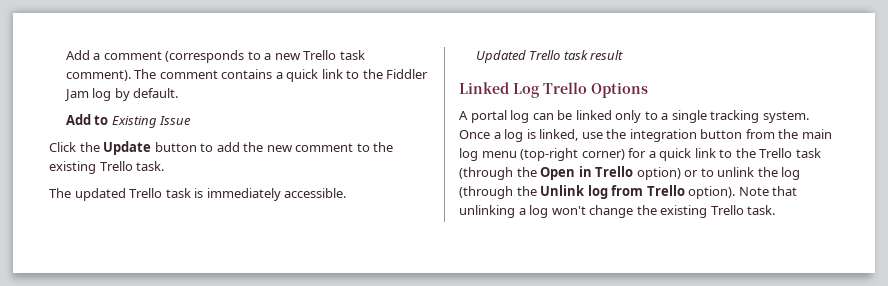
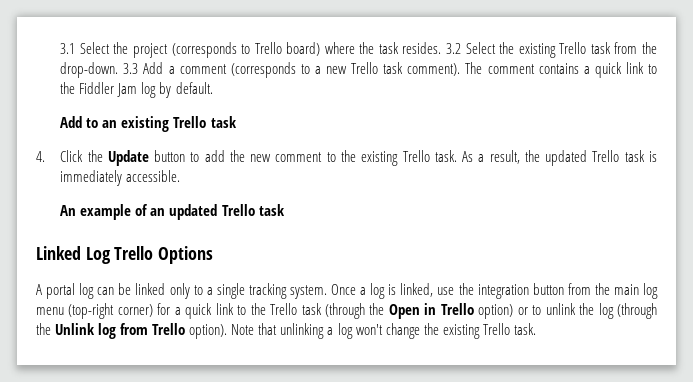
(65, 55) none -> [60,42,657,58] [60,62,139,78] 3.1 Select the project (corresponds to Trello board) where the task resides. 3.2 Select the existing Trello task from the drop-down. 3.3
[111,116,192,128] Existing Issue // -> [102,116,237,132] [36,151,45,162] an existing Trello task // 4.
[49,188,71,198] // The -> [462,150,540,164] As a result, the
[475,50,624,63] Updated Trello task result -> [60,204,285,220] An example of an updated Trello task

